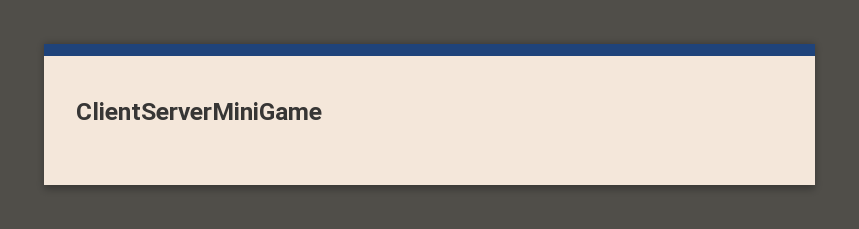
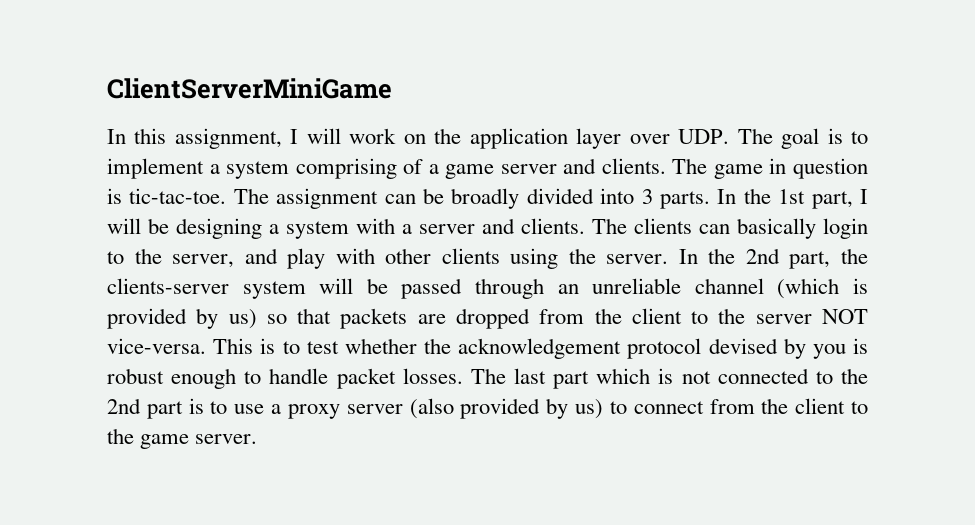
(322, 111) none -> [107,128,869,149] [107,158,869,179] [107,188,868,209] [107,218,868,239] [107,248,868,269] [107,278,869,299] [107,308,869,329] [107,338,868,359] [107,368,868,389] [107,398,869,419] [107,428,258,449] // In this assignment, I will work on the application layer over UDP. The goal is to implement a system comprising of a game server and clients. The game in question is tic-tac-toe. The assignment can be broadly divided into 3 parts. In the 1st part, I will be designing a system with a server and clients. The clients can basically login to the server, and play with other clients using the server. In the 2nd part, the clients-server system will be passed through an unreliable channel (which is provided by us) so that packets are dropped from the client to the server NOT vice-versa. This is to test whether the acknowledgement protocol devised by you is robust enough to handle packet losses. The last part which is not connected to the 2nd part is to use a proxy server (also provided by us) to connect from the client to the game server.

